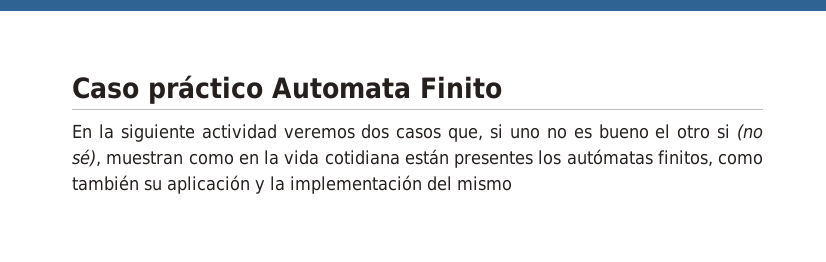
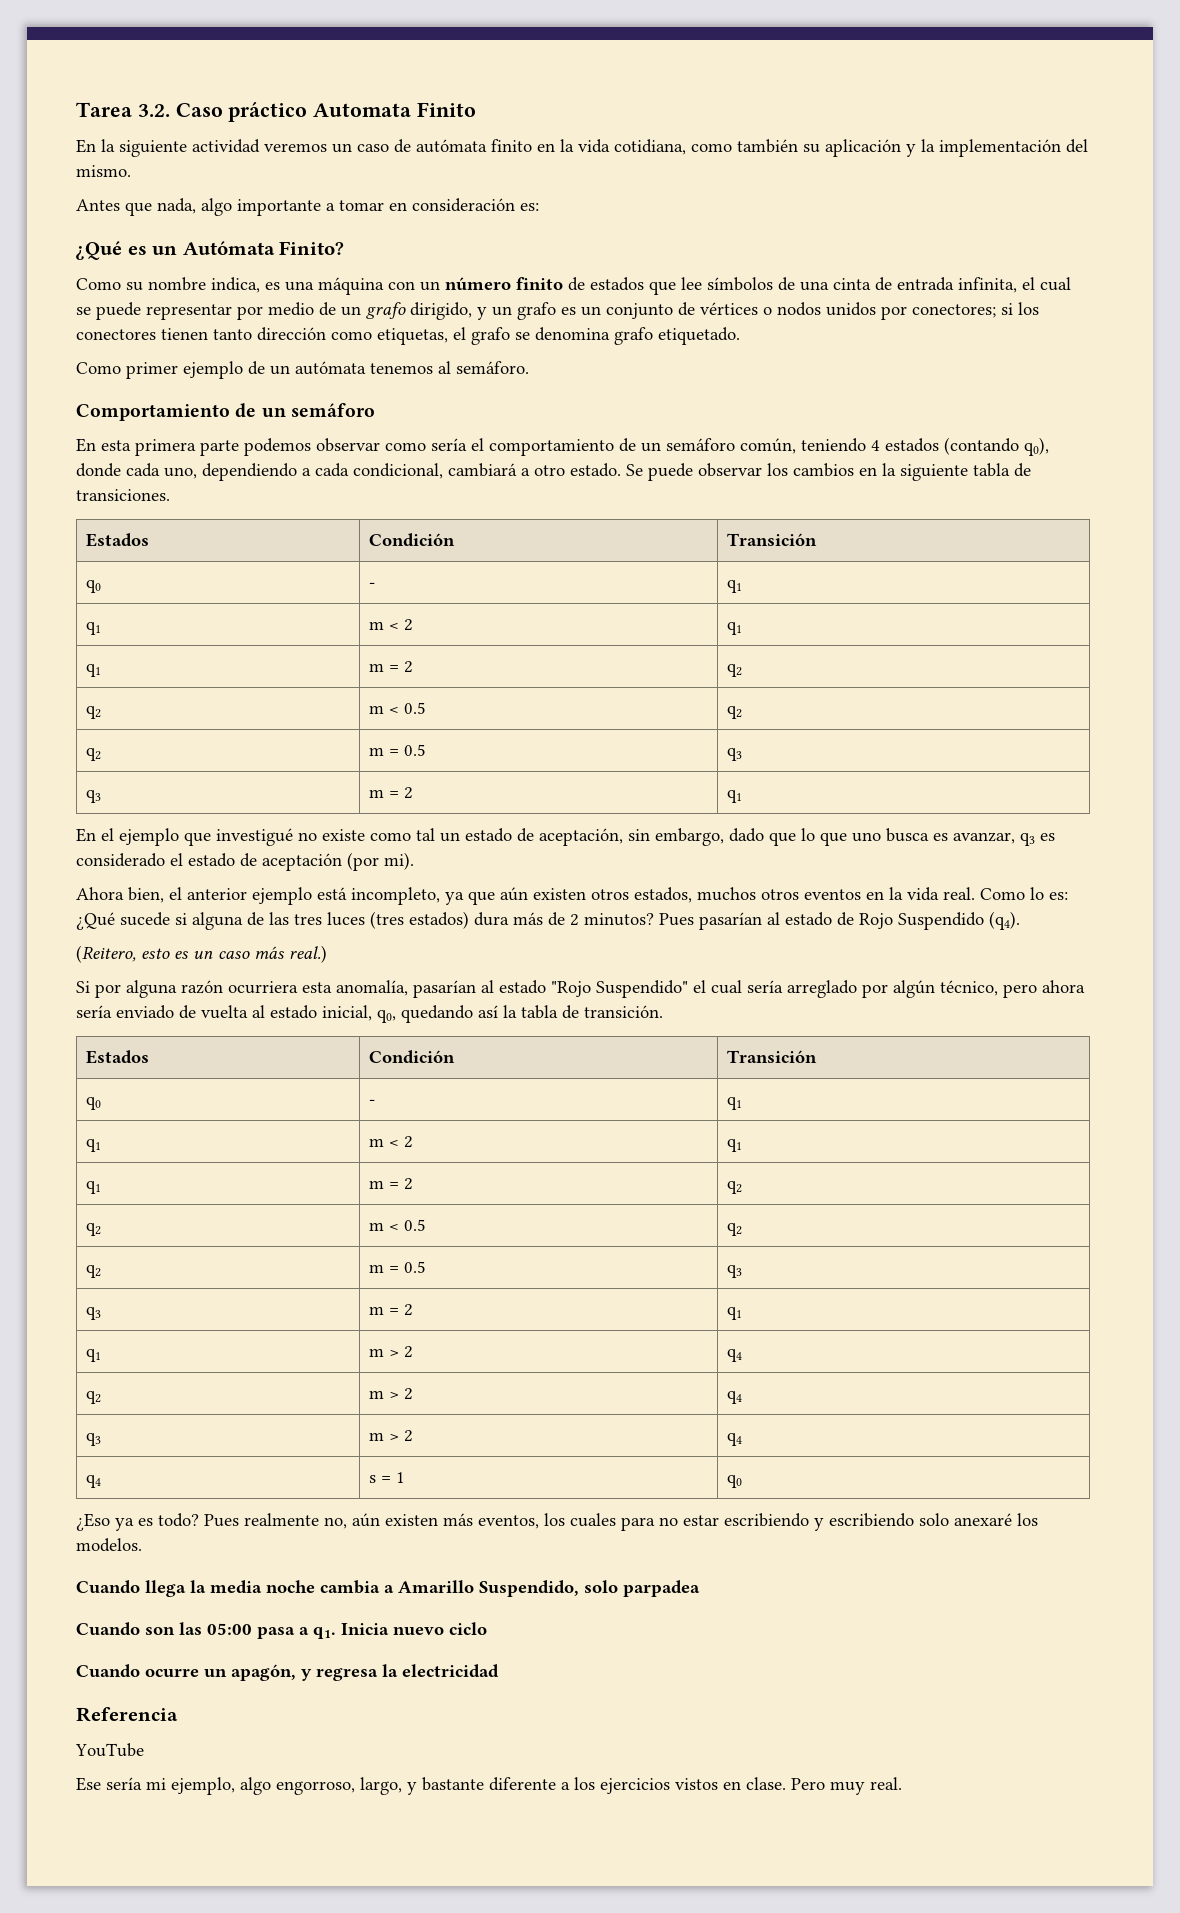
(72, 88) none -> [76,102,170,117] Tarea 3.2.
[361,124,763,142] [72,149,713,168] dos casos que, si uno no es bueno el otro si (no sé), muestran como en la vida cotidiana están presentes los autómatas finitos, -> [332,139,686,155] un caso de autómata finito en la vida cotidiana,
[457,176,512,191] mismo -> [76,165,131,177] [76,198,539,216] [76,241,345,260] [76,277,1071,295] [76,302,1039,320] [76,327,740,345] [76,361,529,379] [76,403,375,421] [76,437,1049,456] [76,463,1031,481] [76,489,170,501] [86,533,150,547] [369,533,456,547] [727,533,818,546] [86,579,102,593] [369,582,376,588] [727,579,743,593] [86,621,102,635] [369,619,414,631] [727,621,743,635] [86,663,102,677] [369,661,414,673] [727,663,743,677] [86,705,102,719] [369,702,427,714] [727,705,743,719] [86,747,102,761] [369,744,427,756] [727,747,743,761] [86,789,102,803] [369,787,414,799] [727,789,743,803] [76,828,1055,846] [76,852,414,871] [76,887,1068,905] [76,911,1020,930] [76,945,327,963] [76,980,1085,998] [76,1005,663,1023] [86,1050,150,1064] [369,1050,456,1064] [727,1050,818,1063] [86,1096,102,1110] [369,1099,376,1105] [727,1096,743,1110] [86,1138,102,1152] [369,1136,414,1148] [727,1138,743,1152] [86,1180,102,1194] [369,1178,414,1190] [727,1180,743,1194] [86,1222,102,1236] [369,1219,427,1231] [727,1222,743,1236] [86,1264,102,1278] [369,1261,427,1273] [727,1264,743,1278] [86,1306,102,1320] [369,1304,414,1316] [727,1306,743,1320] [86,1348,102,1362] [369,1346,414,1358] [727,1348,743,1362] [86,1390,102,1404] [369,1388,414,1400] [727,1390,743,1404] [86,1432,102,1446] [369,1430,414,1442] [727,1432,743,1446] [86,1474,102,1488] [369,1472,406,1483] [727,1474,743,1488] [76,1513,1038,1531] [76,1538,142,1552] [76,1580,700,1597] [76,1622,487,1639] [76,1664,499,1681] [76,1707,178,1722] [75,1743,144,1757] [76,1777,902,1795] mismo. // Antes que nada, algo importante a tomar en consideración es: // ¿Qué es un Autómata Finito? // Como su nombre indica, es una máquina con un número finito de estados que lee símbolos de una cinta de entrada infinita, el cual se puede representar por medio de un grafo dirigido, y un grafo es un conjunto de vértices o nodos unidos por conectores; si los conectores tienen tanto dirección como etiquetas, el grafo se denomina grafo etiquetado. // Como primer ejemplo de un autómata tenemos al semáforo. // Comportamiento de un semáforo // En esta primera parte podemos observar como sería el comportamiento de un semáforo común, teniendo 4 estados (contando q0), donde cada uno, dependiendo a cada condicional, cambiará a otro estado. Se puede observar los cambios en la siguiente tabla de transiciones. // Estados | Condición | Transición // q0 | - | q1 // q1 | m < 2 | q1 // q1 | m = 2 | q2 // q2 | m < 0.5 | q2 // q2 | m = 0.5 | q3 // q3 | m = 2 | q1 // En el ejemplo que investigué no existe como tal un estado de aceptación, sin embargo, dado que lo que uno busca es avanzar, q3 es considerado el estado de aceptación (por mi). // Ahora bien, el anterior ejemplo está incompleto, ya que aún existen otros estados, muchos otros eventos en la vida real. Como lo es: ¿Qué sucede si alguna de las tres luces (tres estados) dura más de 2 minutos? Pues pasarían al estado de Rojo Suspendido (q4). // (Reitero, esto es un caso más real.) // Si por alguna razón ocurriera esta anomalía, pasarían al estado "Rojo Suspendido" el cual sería arreglado por algún técnico, pero ahora sería enviado de vuelta al estado inicial, q0, quedando así la tabla de transición. // Estados | Condición | Transición // q0 | - | q1 // q1 | m < 2 | q1 // q1 | m = 2 | q2 // q2 | m < 0.5 | q2 // q2 | m = 0.5 | q3 // q3 | m = 2 | q1 // q1 | m > 2 | q4 // q2 | m > 2 | q4 // q3 | m > 2 | q4 // q4 | s = 1 | q0 // ¿Eso ya es todo? Pues realmente no, aún existen más eventos, los cuales para no estar escribiendo y escribiendo solo anexaré los modelos. // Cuando llega la media noche cambia a Amarillo Suspendido, solo parpadea // Cuando son las 05:00 pasa a q1. Inicia nuevo ciclo // Cuando ocurre un apagón, y regresa la electricidad // Referencia // YouTube // Ese sería mi ejemplo, algo engorroso, largo, y bastante diferente a los ejercicios vistos en clase. Pero muy real.

